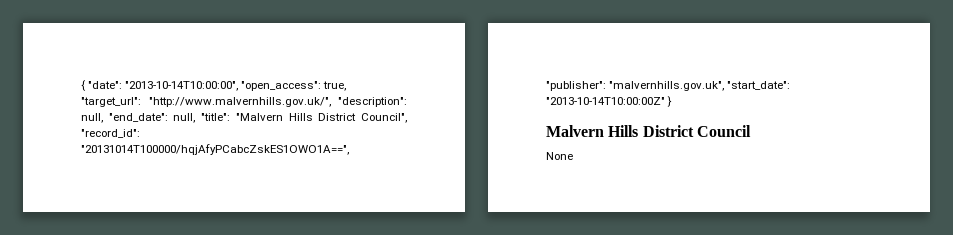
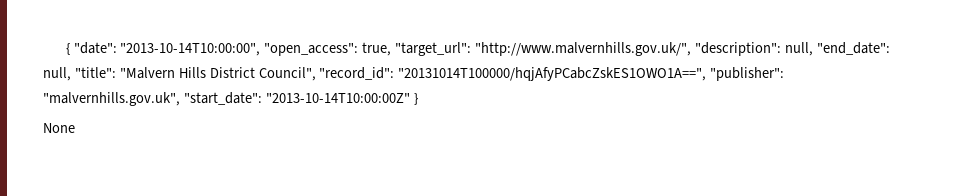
[546,125,751,137] // Malvern Hills District Council -> (418, 99) none

